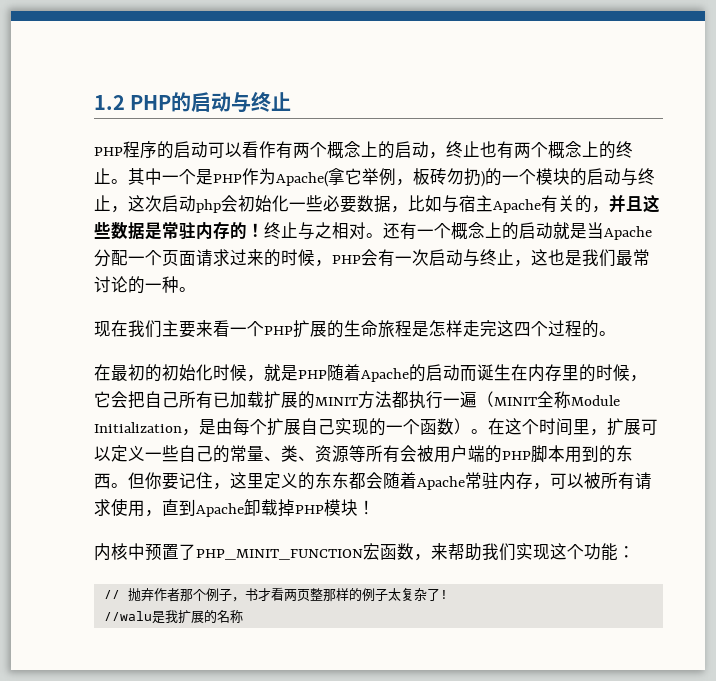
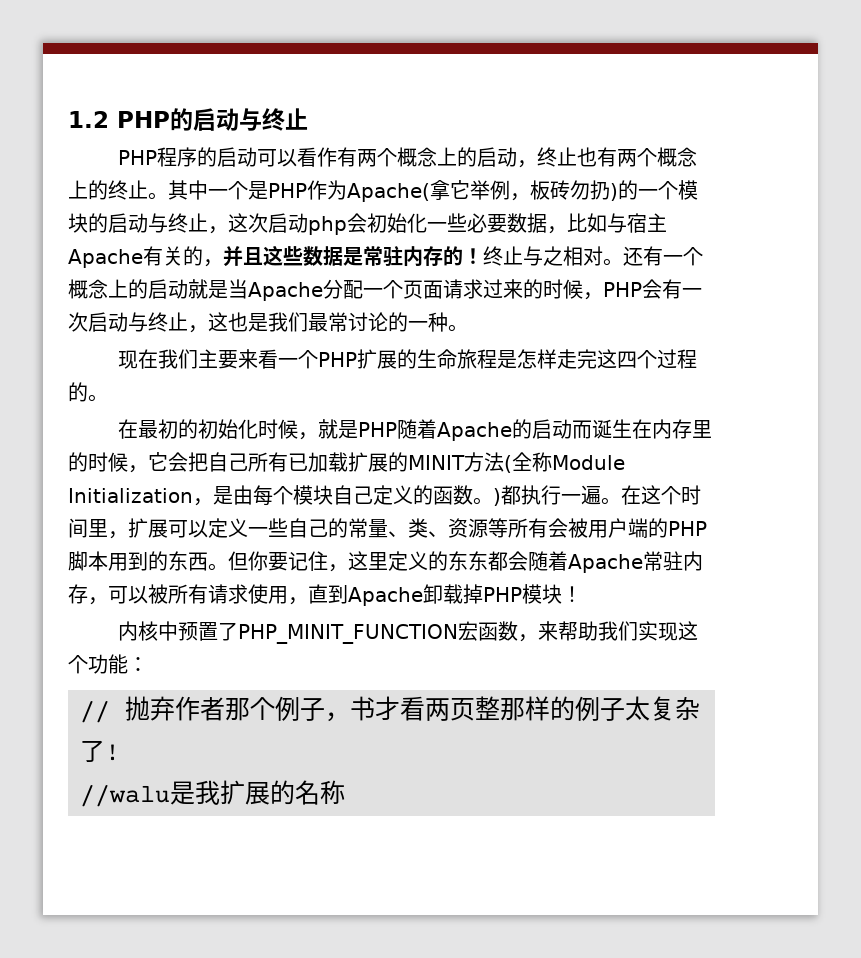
[392,391,537,409] 都执行一遍（MINIT -> [504,455,512,473] (
[267,418,471,436] 扩展自己实现的一个函数） -> [293,485,601,506] 模块自己定义的函数。)都执行一遍

